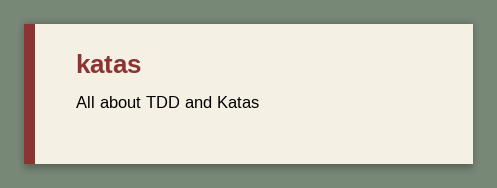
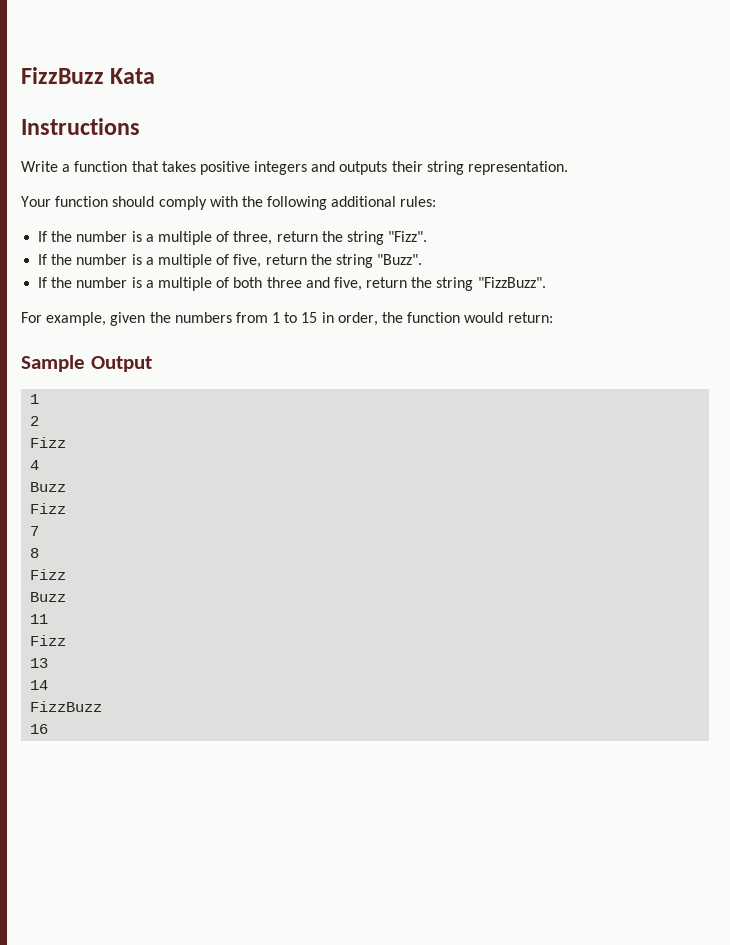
[76,54,141,73] [76,96,259,108] katas // All about TDD and Katas -> [21,67,156,84] [21,118,140,135] [21,161,569,175] [21,196,437,210] [38,231,428,245] [38,254,423,268] [38,277,546,291] [21,312,553,326] [21,355,152,372] [30,394,40,404] [30,416,40,426] [30,437,67,448] [30,460,40,470] [30,482,67,492] [30,503,67,514] [30,526,40,536] [30,548,40,558] [30,569,67,580] [30,592,67,602] [30,614,49,624] [30,635,67,646] [30,658,49,668] [30,680,49,690] [30,701,103,712] [30,724,49,734] FizzBuzz Kata // Instructions // Write a function that takes positive integers and outputs their string representation. // Your function should comply with the following additional rules: // If the number is a multiple of three, return the string "Fizz". // If the number is a multiple of five, return the string "Buzz". // If the number is a multiple of both three and five, return the string "FizzBuzz". // For example, given the numbers from 1 to 15 in order, the function would return: // Sample Output // 1 // 2 // Fizz // 4 // Buzz // Fizz // 7 // 8 // Fizz // Buzz // 11 // Fizz // 13 // 14 // FizzBuzz // 16

